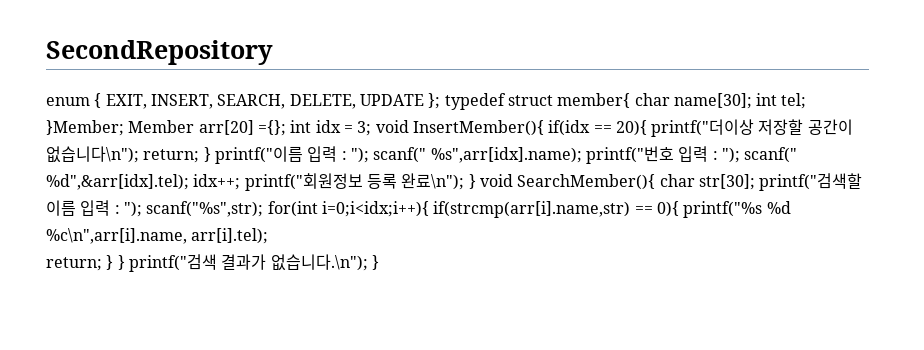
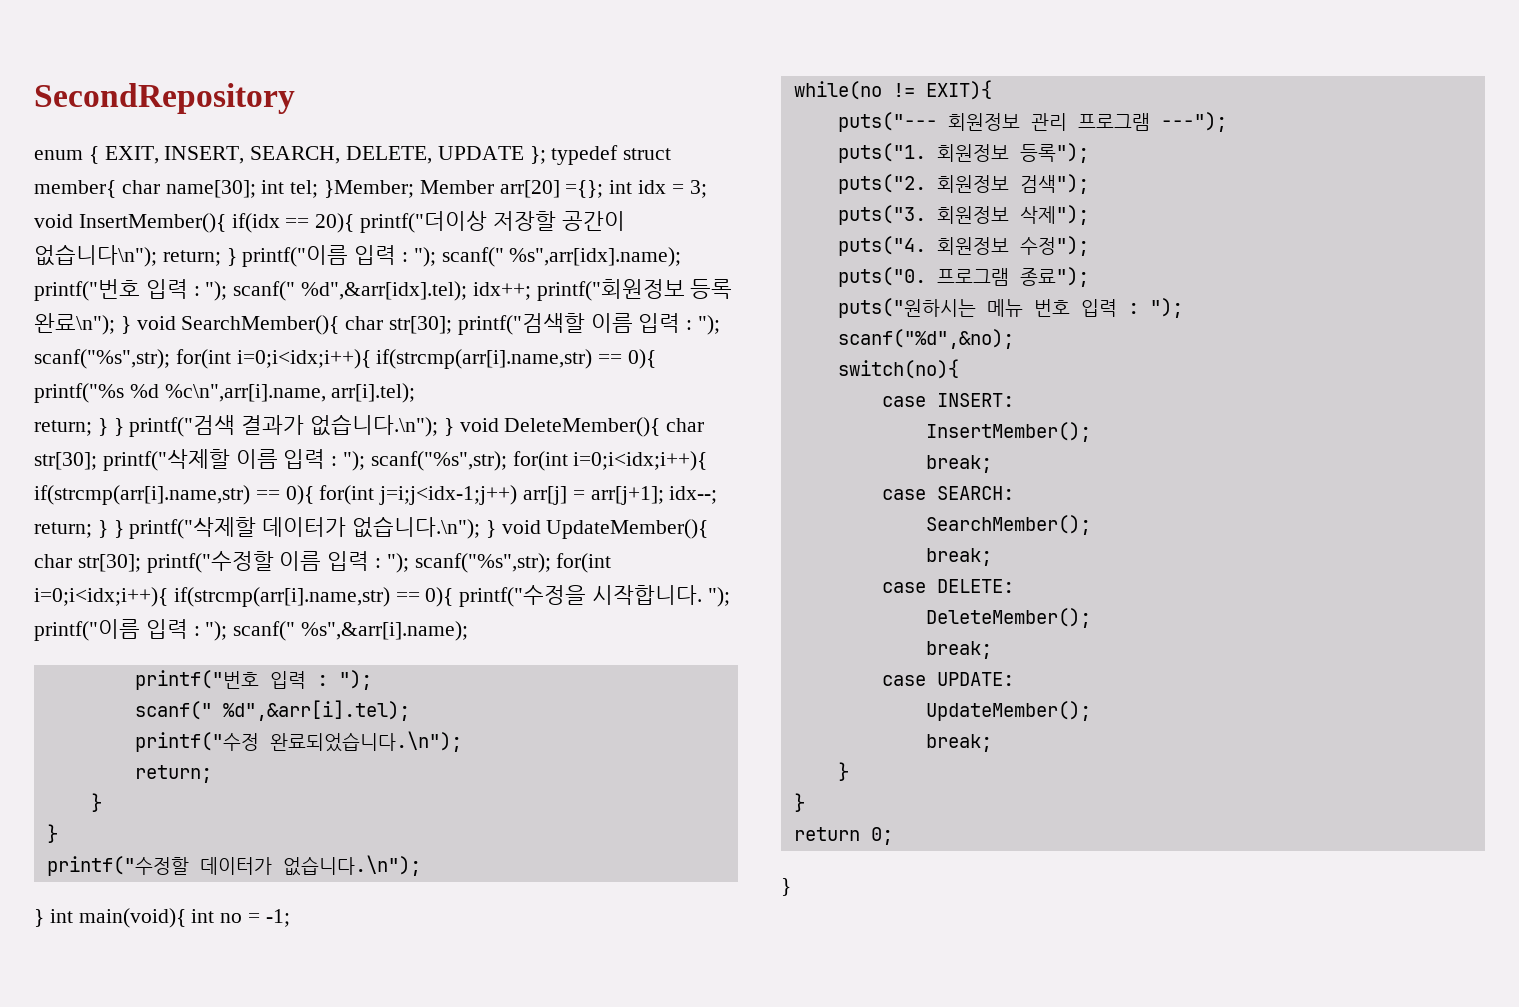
(379, 262) none -> [459,417,705,437] [34,449,708,471] [34,485,718,505] [34,516,709,539] [34,551,612,573] [34,585,730,607] [34,619,469,641] [134,670,372,690] [134,700,410,721] [134,731,462,752] [134,765,212,783] [90,793,102,812] [46,824,58,843] [46,855,421,876] [34,908,290,928] [793,80,992,100] [837,112,1227,132] [837,143,1089,163] [837,174,1089,194] [837,205,1089,225] [837,236,1089,256] [837,267,1089,287] [837,298,1183,318] [837,329,1014,349] [837,359,959,379] [881,393,1014,407] [925,422,1091,442] [925,455,992,473] [881,486,1014,500] [925,515,1091,535] [925,548,992,566] [881,579,1014,593] [925,608,1091,628] [925,641,992,659] [881,672,1014,686] [925,701,1091,721] [925,734,992,752] [837,762,849,781] [793,793,805,812] [793,827,893,845] [781,878,791,896] void DeleteMember(){ char str[30]; printf("삭제할 이름 입력 : "); scanf("%s",str); for(int i=0;i<idx;i++){ if(strcmp(arr[i].name,str) == 0){ for(int j=i;j<idx-1;j++) arr[j] = arr[j+1]; idx--; return; } } printf("삭제할 데이터가 없습니다.\n"); } void UpdateMember(){ char str[30]; printf("수정할 이름 입력 : "); scanf("%s",str); for(int i=0;i<idx;i++){ if(strcmp(arr[i].name,str) == 0){ printf("수정을 시작합니다. "); printf("이름 입력 : "); scanf(" %s",&arr[i].name); // printf("번호 입력 : "); // scanf(" %d",&arr[i].tel); // printf("수정 완료되었습니다.\n"); // return; // } // } // printf("수정할 데이터가 없습니다.\n"); // } int main(void){ int no = -1; // while(no != EXIT){ // puts("--- 회원정보 관리 프로그램 ---"); // puts("1. 회원정보 등록"); // puts("2. 회원정보 검색"); // puts("3. 회원정보 삭제"); // puts("4. 회원정보 수정"); // puts("0. 프로그램 종료"); // puts("원하시는 메뉴 번호 입력 : "); // scanf("%d",&no); // switch(no){ // case INSERT: // InsertMember(); // break; // case SEARCH: // SearchMember(); // break; // case DELETE: // DeleteMember(); // break; // case UPDATE: // UpdateMember(); // break; // } // } // return 0; // }

